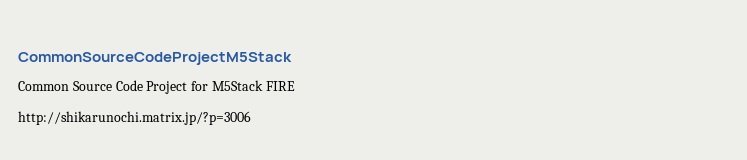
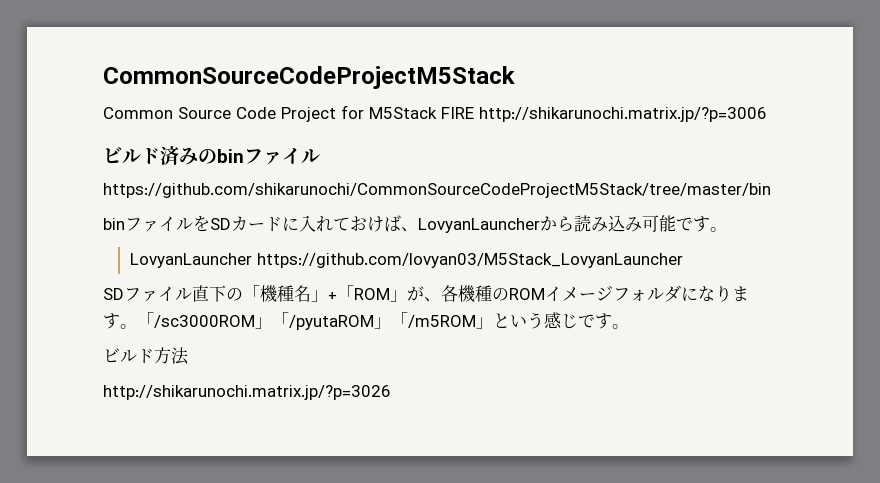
[18,111,251,125] // http://shikarunochi.matrix.jp/?p=3006 -> [479,107,767,122] [103,146,320,165] [103,183,771,198] [103,215,727,233] [129,253,683,268] [103,285,749,302] [103,312,629,330] [103,347,189,365] [103,385,391,400] http://shikarunochi.matrix.jp/?p=3006 // ビルド済みのbinファイル // https://github.com/shikarunochi/CommonSourceCodeProjectM5Stack/tree/master/bin // binファイルをSDカードに入れておけば、LovyanLauncherから読み込み可能です。 // LovyanLauncher https://github.com/lovyan03/M5Stack_LovyanLauncher // SDファイル直下の「機種名」+「ROM」が、各機種のROMイメージフォルダになります。「/sc3000ROM」「/pyutaROM」「/m5ROM」という感じです。 // ビルド方法 // http://shikarunochi.matrix.jp/?p=3026

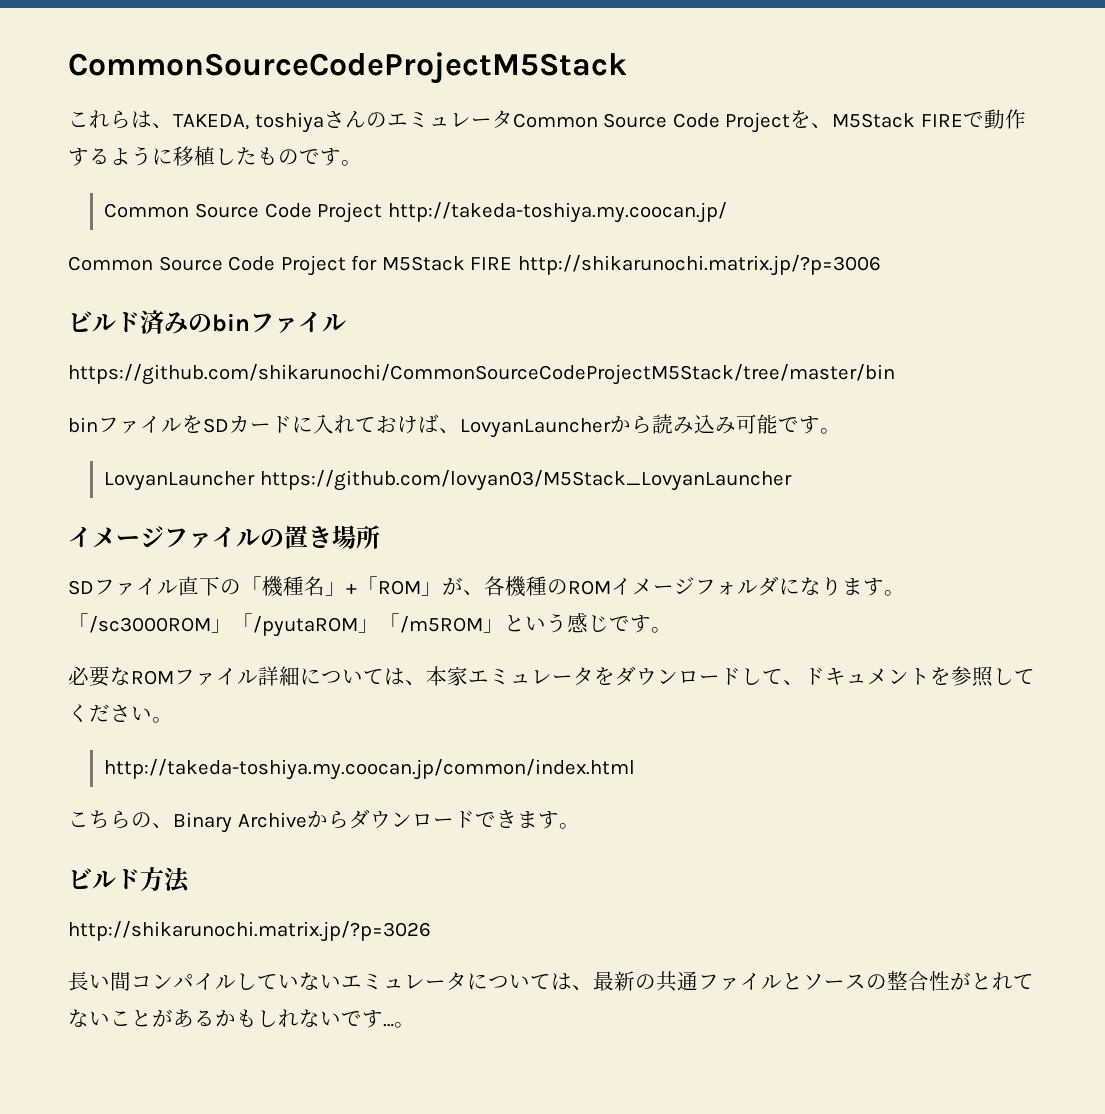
(515, 77) none -> [68,109,1026,133] [68,146,362,166] [104,202,727,223] // これらは、TAKEDA, toshiyaさんのエミュレータCommon Source Code Projectを、M5Stack FIREで動作するように移植したものです。 // Common Source Code Project http://takeda-toshiya.my.coocan.jp/
(683, 260) none -> [68,525,380,549] // イメージファイルの置き場所
[103,347,189,365] [103,385,391,400] ビルド方法 // http://shikarunochi.matrix.jp/?p=3026 -> [68,666,1035,687] [68,704,173,723] [104,759,636,780] [68,809,580,833] [68,867,190,893] [68,921,431,942] [68,971,1034,992] [68,1009,415,1028] 必要なROMファイル詳細については、本家エミュレータをダウンロードして、ドキュメントを参照してください。 // http://takeda-toshiya.my.coocan.jp/common/index.html // こちらの、Binary Archiveからダウンロードできます。 // ビルド方法 // http://shikarunochi.matrix.jp/?p=3026 // 長い間コンパイルしていないエミュレータについては、最新の共通ファイルとソースの整合性がとれてないことがあるかもしれないです…。

